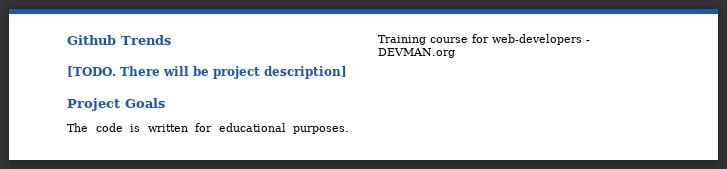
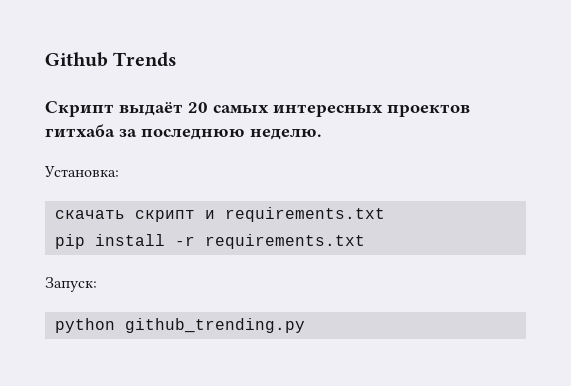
[67,66,347,79] [67,98,165,111] [67,123,349,134] [378,34,590,45] [378,48,455,58] [TODO. There will be project description] // Project Goals // The code is written for educational purposes. Training course for web-developers - DEVMAN.org -> [45,101,470,117] [45,124,322,140] [44,166,119,177] [54,207,385,222] [54,234,365,249] [45,277,97,292] [54,318,305,333] Скрипт выдаёт 20 самых интересных проектов гитхаба за последнюю неделю. // Установка: // скачать скрипт и requirements.txt // pip install -r requirements.txt // Запуск: // python github_trending.py

